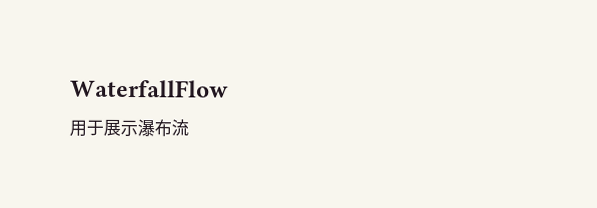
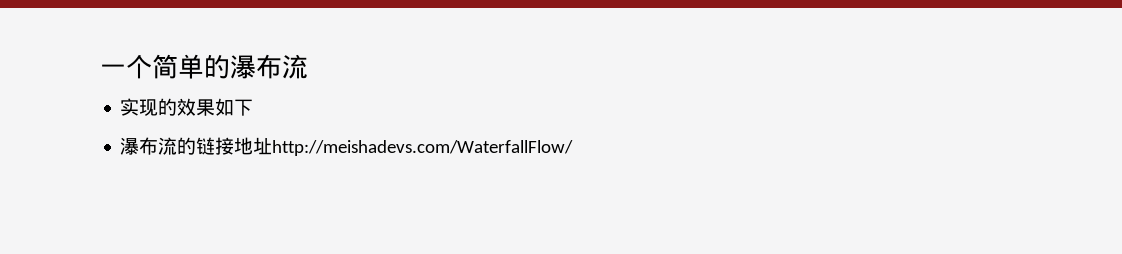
[70,79,229,98] [69,119,189,137] WaterfallFlow // 用于展示瀑布流 -> [100,54,308,79] [120,98,254,116] [120,137,574,156] 一个简单的瀑布流 // 实现的效果如下 // 瀑布流的链接地址http://meishadevs.com/WaterfallFlow/

